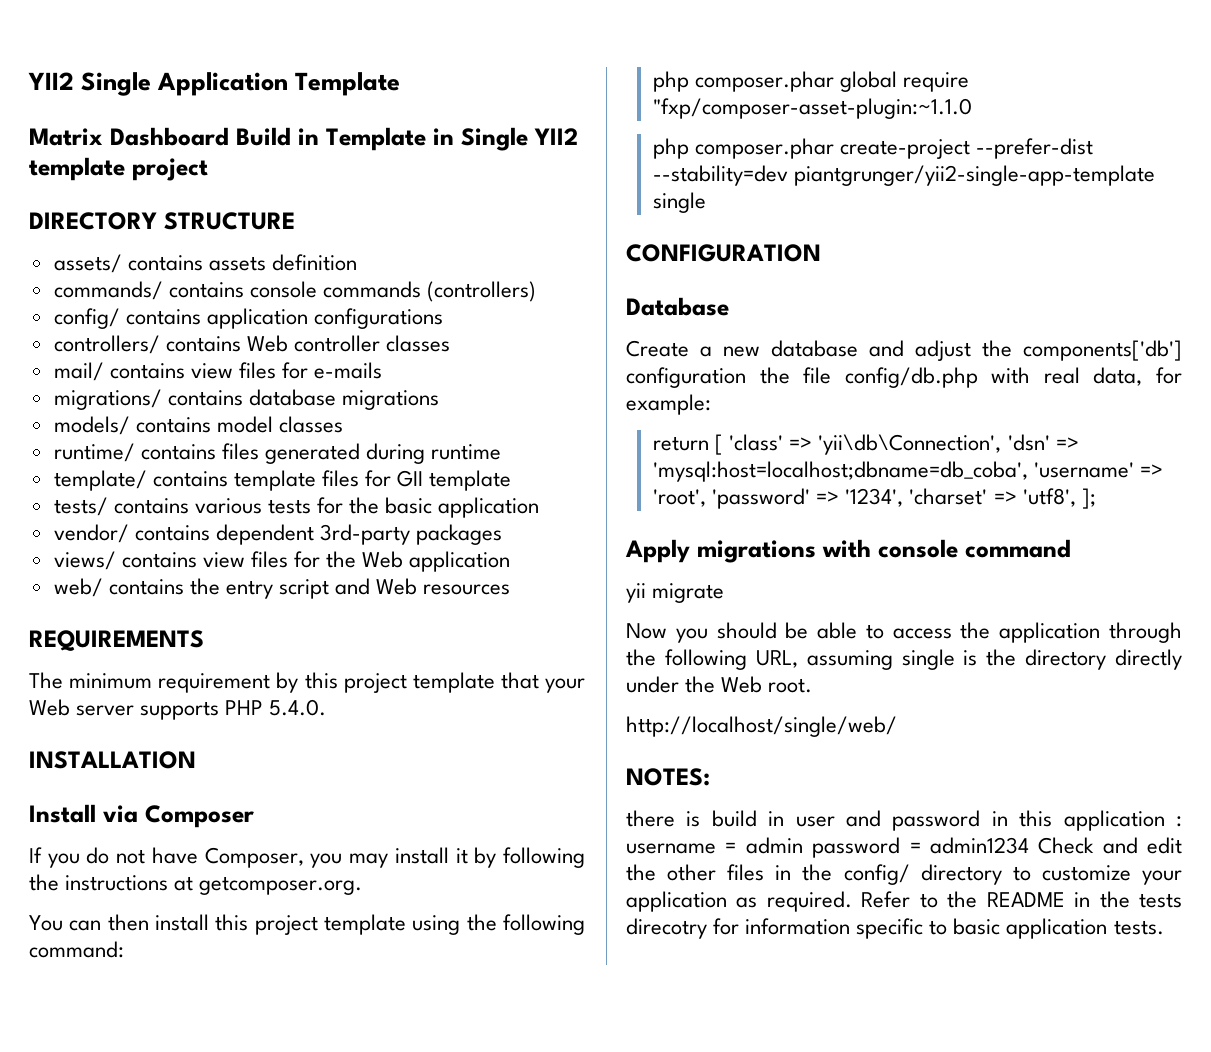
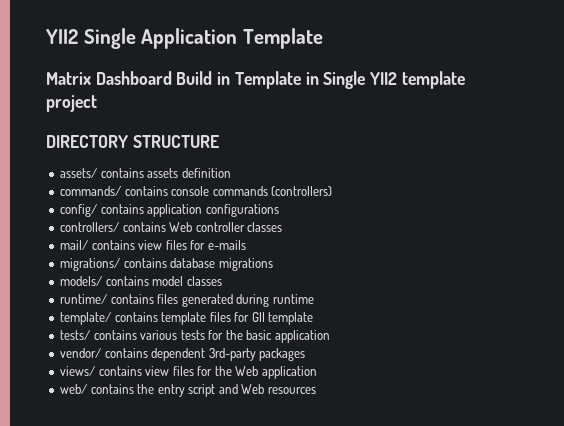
[29,630,204,651] [29,672,585,693] [29,699,327,720] [29,751,196,769] [29,804,254,828] [29,847,586,868] [29,874,363,895] [29,914,585,935] [29,941,124,958] [653,71,970,92] [653,98,973,119] [653,138,1094,159] [653,165,1156,186] [653,192,707,213] [626,244,821,262] [626,297,729,316] [626,340,1182,361] [626,367,1182,388] [626,394,711,415] [653,434,1079,455] [653,461,1164,482] [653,488,1096,509] [625,539,1071,563] [626,583,725,603] [626,622,1182,643] [626,649,1182,670] [626,676,813,693] [626,716,897,737] [626,768,710,786] [626,810,1182,831] [626,837,1182,858] [626,864,1182,885] [626,891,1182,912] [626,918,1164,939] // REQUIREMENTS // The minimum requirement by this project template that your Web server supports PHP 5.4.0. // INSTALLATION // Install via Composer // If you do not have Composer, you may install it by following the instructions at getcomposer.org. // You can then install this project template using the following command: // php composer.phar global require "fxp/composer-asset-plugin:~1.1.0 // php composer.phar create-project --prefer-dist --stability=dev piantgrunger/yii2-single-app-template single // CONFIGURATION // Database // Create a new database and adjust the components['db'] configuration the file config/db.php with real data, for example: // return [ 'class' => 'yii\db\Connection', 'dsn' => 'mysql:host=localhost;dbname=db_coba', 'username' => 'root', 'password' => '1234', 'charset' => 'utf8', ]; // Apply migrations with console command // yii migrate // Now you should be able to access the application through the following URL, assuming single is the directory directly under the Web root. // http://localhost/single/web/ // NOTES: // there is build in user and password in this application : username = admin password = admin1234 Check and edit the other files in the config/ directory to customize your application as required. Refer to the README in the tests direcotry for information specific to basic application tests. -> (316, 390) none

